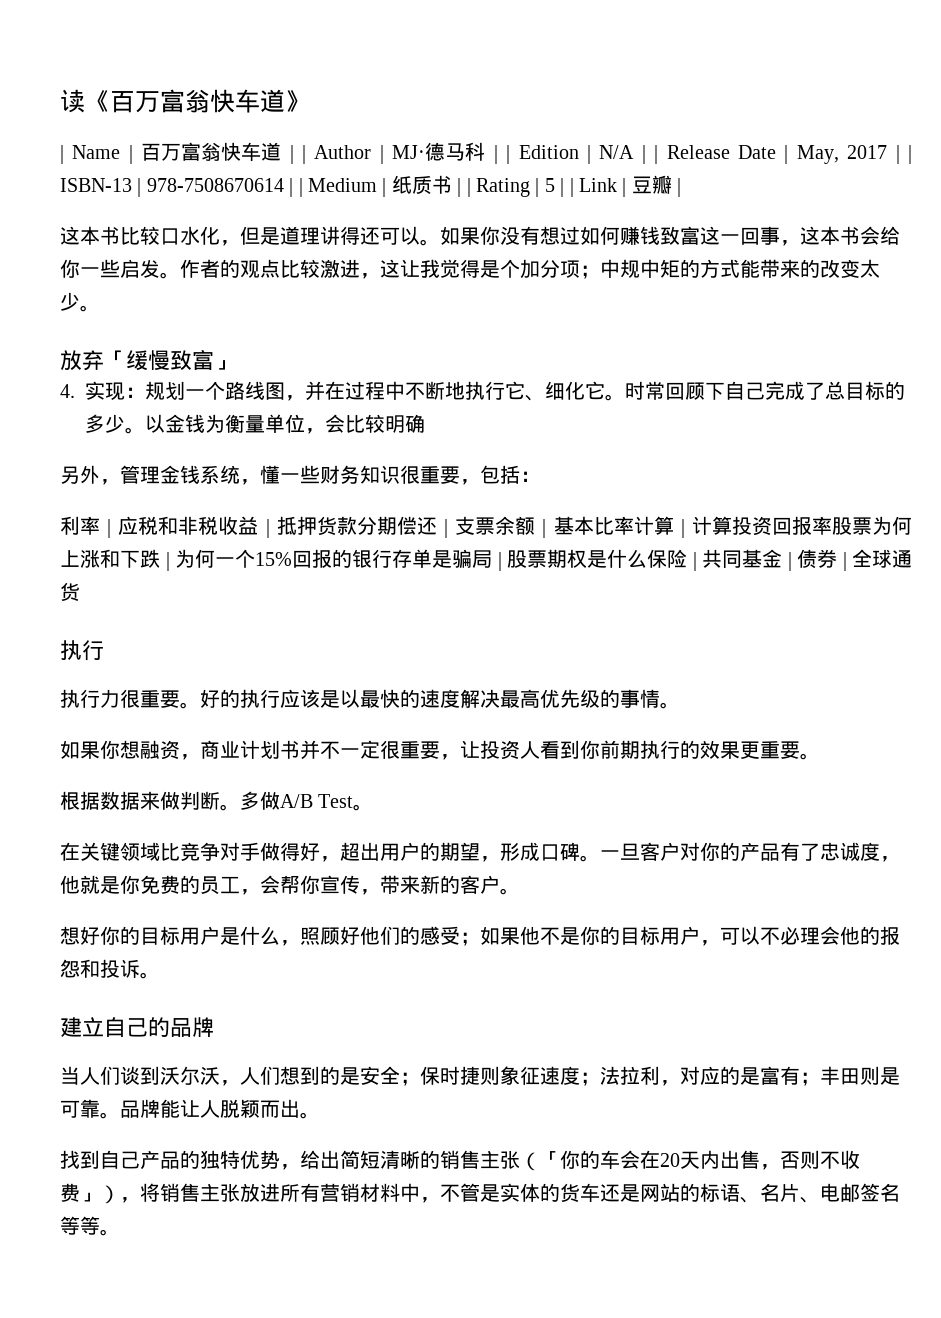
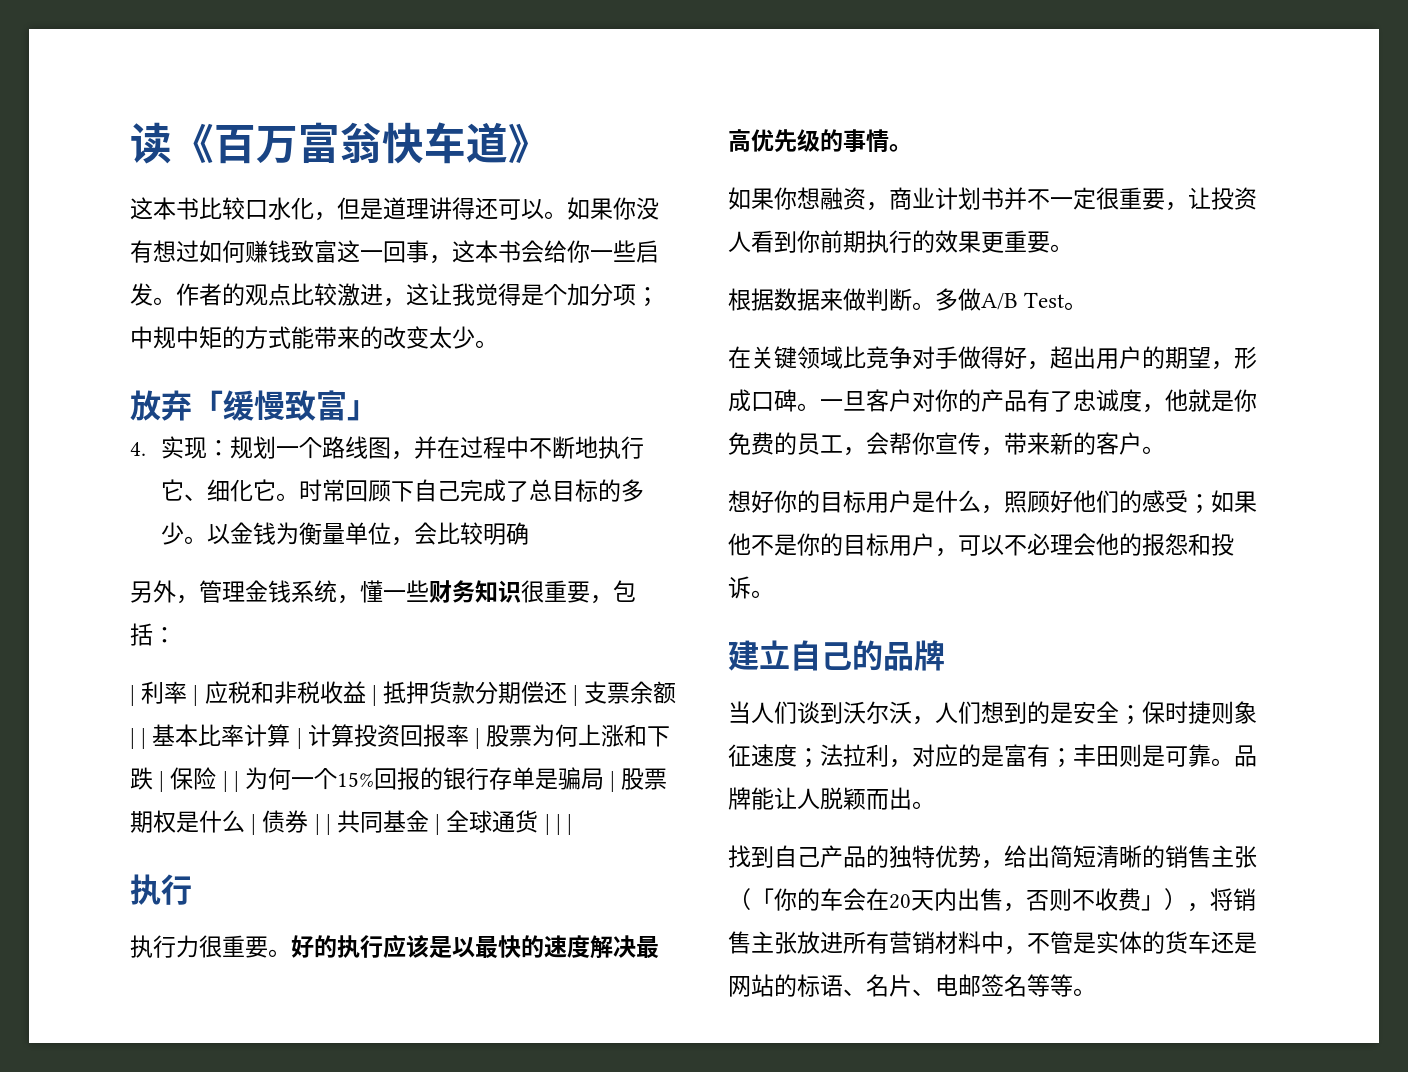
[60,142,912,164] [60,175,682,197] // | Name | 百万富翁快车道 | | Author | MJ·德马科 | | Edition | N/A | | Release Date | May, 2017 | | ISBN-13 | 978-7508670614 | | Medium | 纸质书 | | Rating | 5 | | Link | 豆瓣 | -> (550, 143) none
(540, 476) none -> [130,685,135,706] |
(547, 528) none -> [141,728,147,749] |
(832, 525) none -> [475,728,481,749] |
(170, 561) none -> [170,767,239,792] 保险 | |
[647,549,687,568] 保险 -> [251,810,320,835] | 债券 |
[797,549,847,571] 债券 | -> (441, 824) none
(80, 592) none -> [544,814,573,835] | | |

